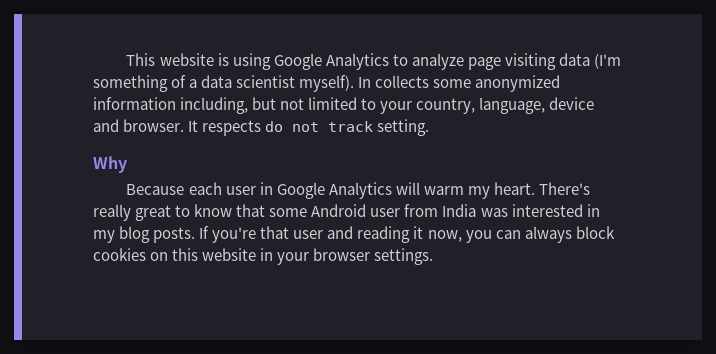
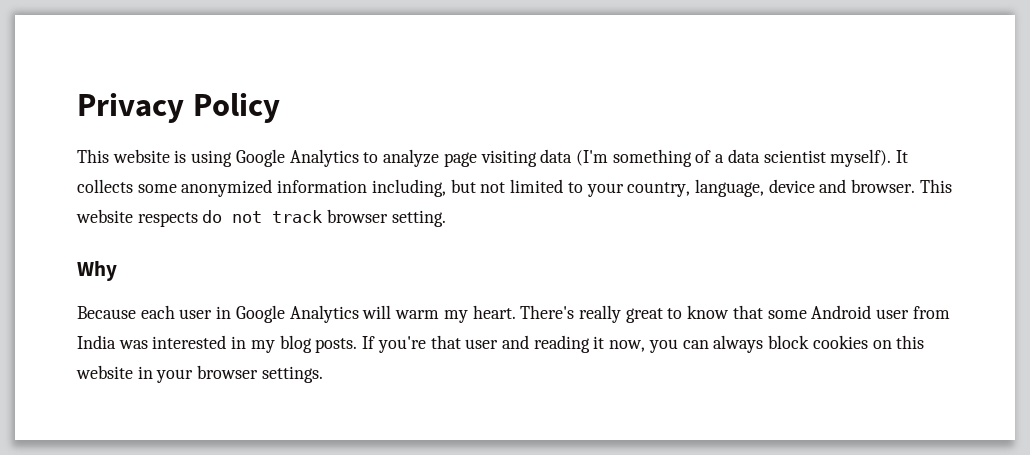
(126, 59) none -> [77,93,280,123] Privacy Policy //
[358,77,372,88] In -> [896,150,909,163] It
[188,120,199,132] It -> [919,179,952,193] [76,209,133,223] This website
(374, 126) none -> [327,209,389,223] browser

